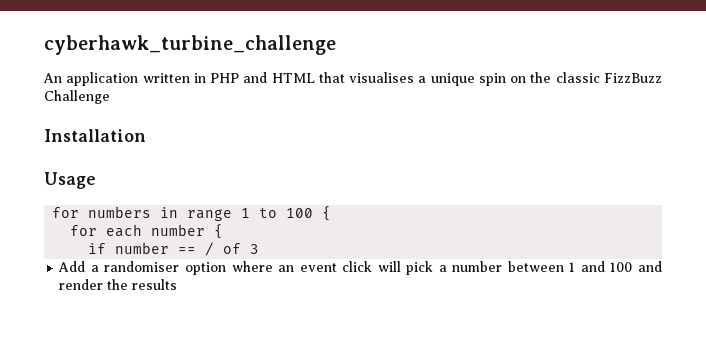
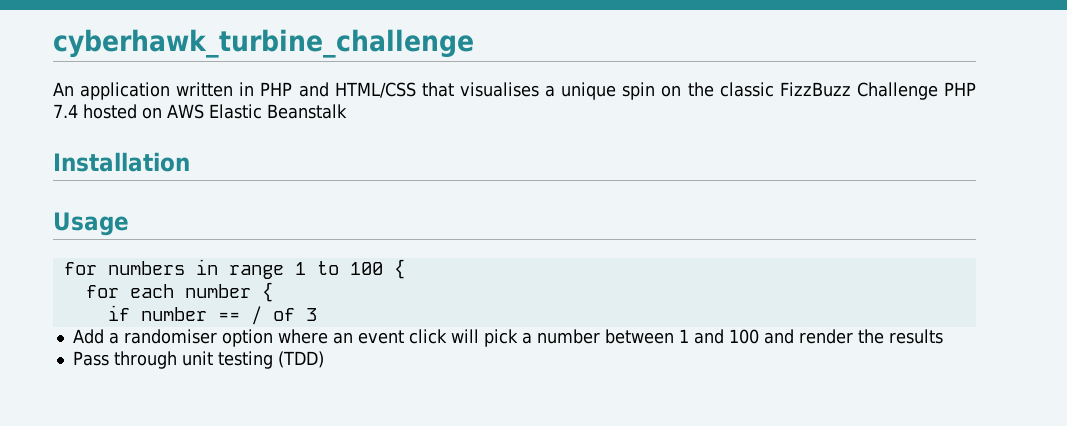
[271,73,315,83] HTML -> [334,82,416,98] HTML/CSS
(110, 97) none -> [944,82,977,96] [53,104,347,119] PHP 7.4 hosted on AWS Elastic Beanstalk
(178, 284) none -> [72,351,324,369] // Pass through unit testing (TDD)

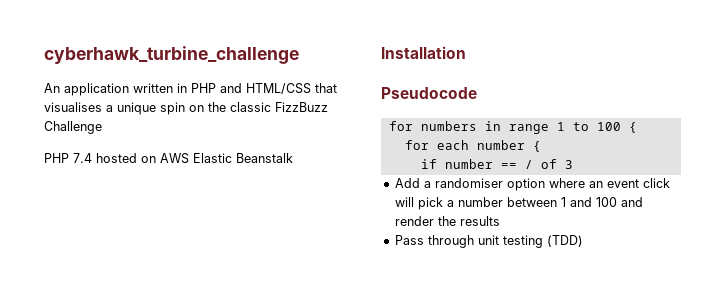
(938, 91) none -> (102, 127) //
[53,212,129,236] Usage -> [381,87,477,99] Pseudocode

